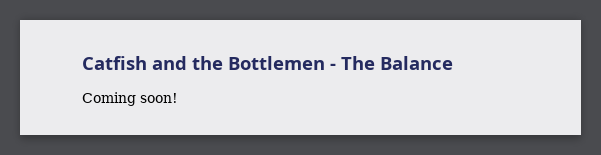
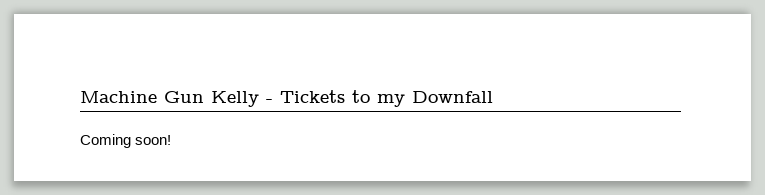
[82,56,453,70] Catfish and the Bottlemen - The Balance -> [80,90,493,107] Machine Gun Kelly - Tickets to my Downfall

